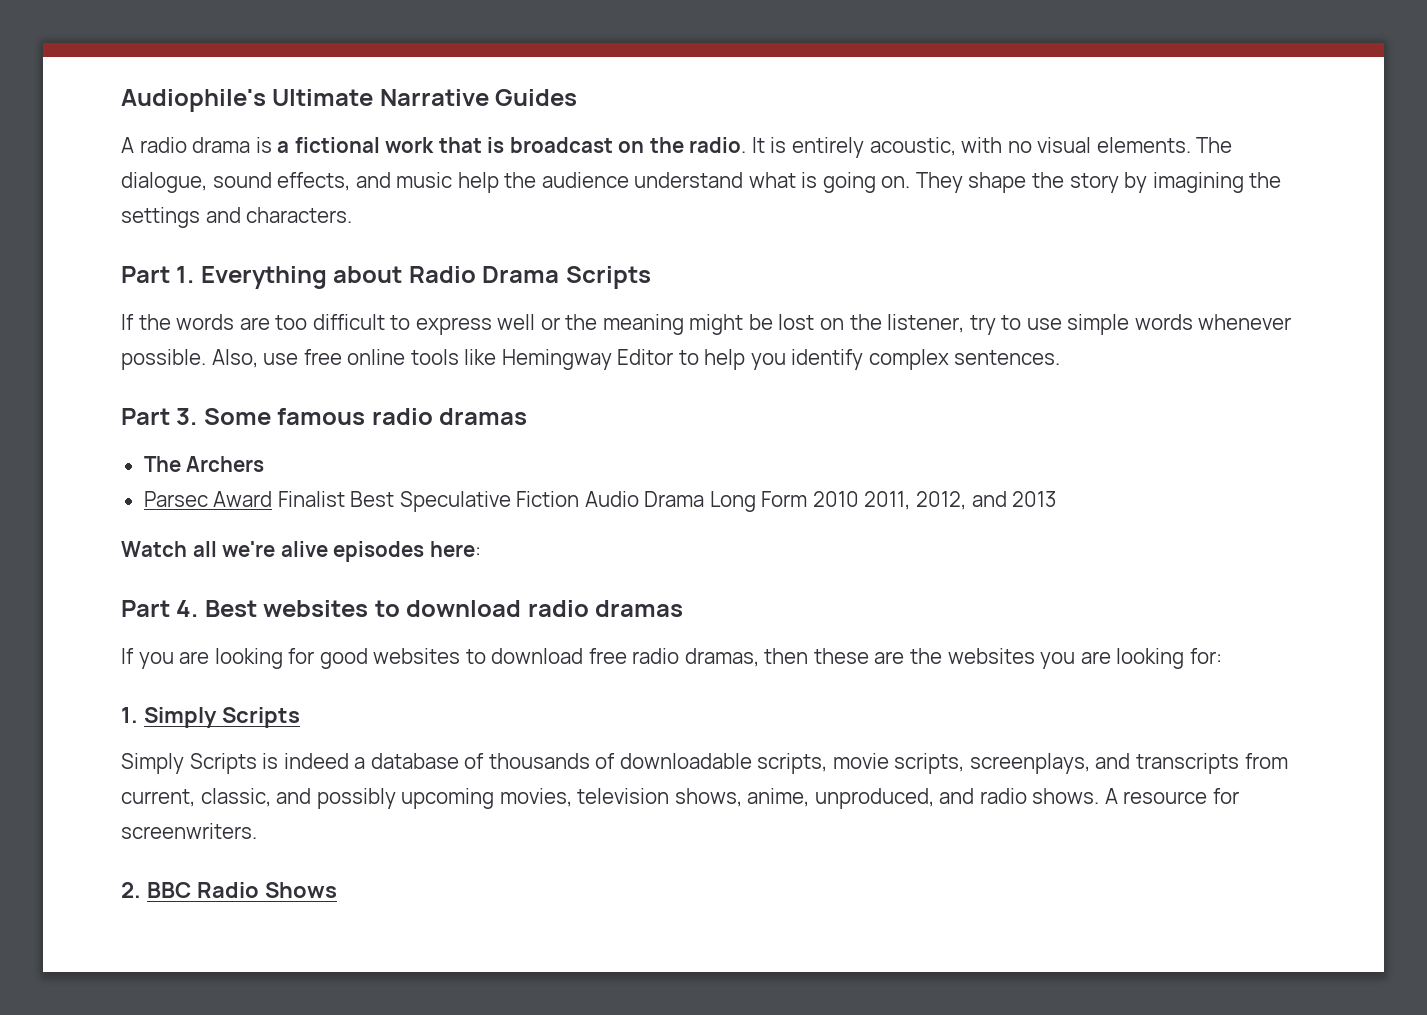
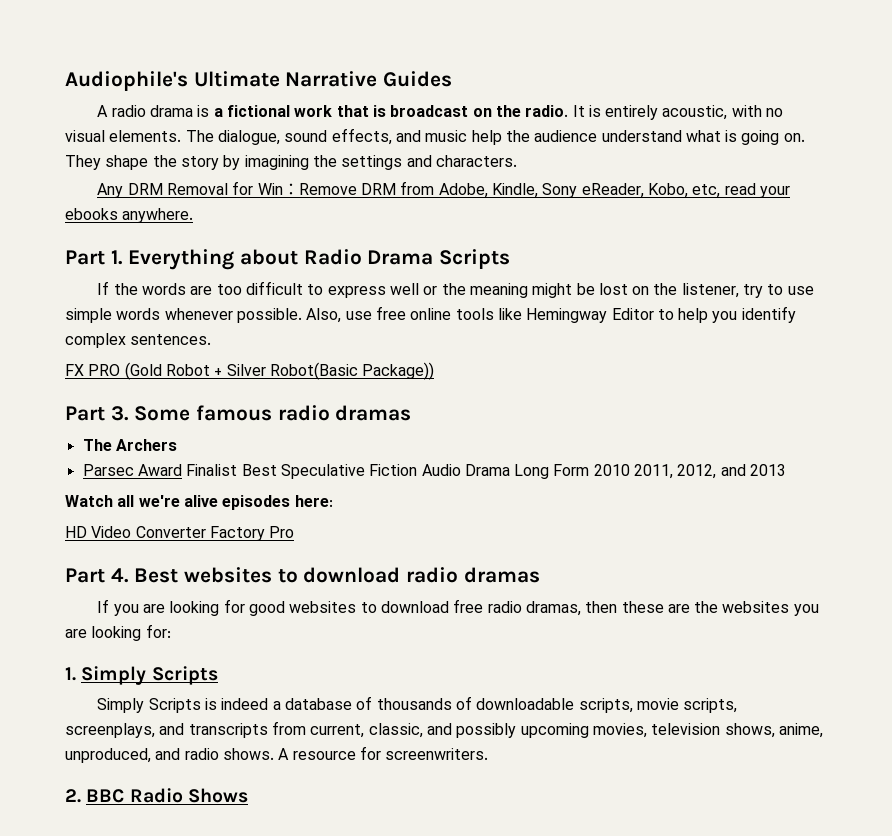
(353, 215) none -> [97,181,790,198] [65,208,194,223] // Any DRM Removal for Win：Remove DRM from Adobe, Kindle, Sony eReader, Kobo, etc, read your ebooks anywhere.
(1061, 357) none -> [65,362,435,380] // FX PRO (Gold Robot + Silver Robot(Basic Package))
(481, 549) none -> [65,526,295,541] // HD Video Converter Factory Pro

